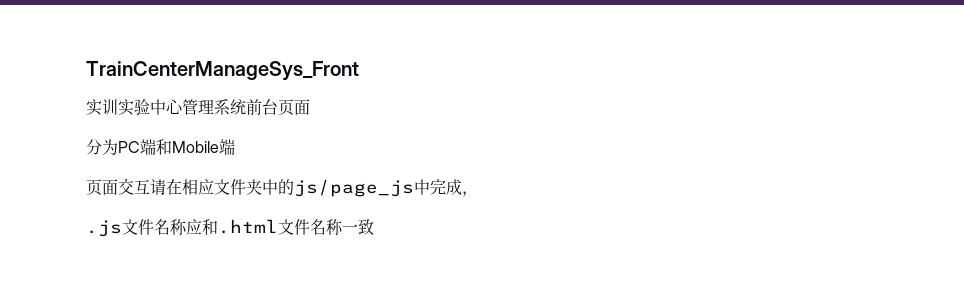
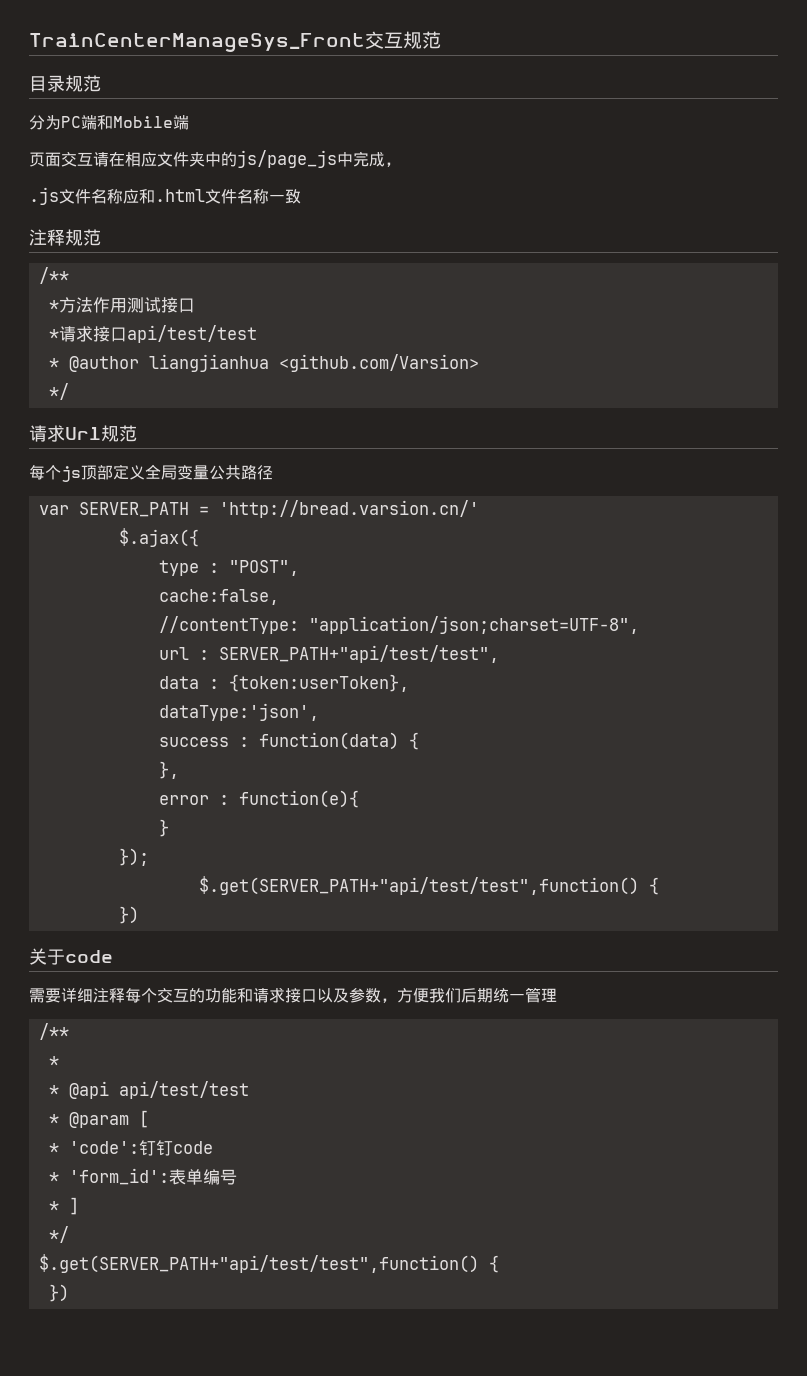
[86,99,310,116] // 实训实验中心管理系统前台页面 -> [365,31,441,49] [29,75,101,92] 交互规范 // 目录规范
(374, 227) none -> [29,229,101,246] [38,267,69,284] [48,297,195,313] [48,325,257,343] [48,354,479,372] [48,383,69,400] [29,425,137,442] [29,464,273,482] [38,500,479,518] [118,528,199,547] [158,560,299,576] [158,589,279,605] [158,616,639,634] [158,645,499,663] [158,674,409,692] [158,703,319,721] [158,732,419,750] [158,761,179,779] [158,790,359,808] [158,819,169,837] [118,848,149,866] [198,876,659,895] [118,906,139,924] [29,948,113,965] [29,987,557,1003] [38,1023,69,1040] [48,1056,59,1067] [48,1081,249,1099] [48,1110,149,1128] [48,1140,213,1156] [48,1168,237,1185] [48,1197,79,1215] [48,1226,69,1243] [38,1254,499,1273] [48,1284,69,1302] // 注释规范 // /** // *方法作用测试接口 // *请求接口api/test/test // * @author liangjianhua <github.com/Varsion> // */ // 请求Url规范 // 每个js顶部定义全局变量公共路径 // var SERVER_PATH = 'http://bread.varsion.cn/' // $.ajax({ // type : "POST", // cache:false, // //contentType: "application/json;charset=UTF-8", // url : SERVER_PATH+"api/test/test", // data : {token:userToken}, // dataType:'json', // success : function(data) { // }, // error : function(e){ // } // }); // $.get(SERVER_PATH+"api/test/test",function() { // }) // 关于code // 需要详细注释每个交互的功能和请求接口以及参数，方便我们后期统一管理 // /** // * // * @api api/test/test // * @param [ // * 'code':钉钉code // * 'form_id':表单编号 // * ] // */ // $.get(SERVER_PATH+"api/test/test",function() { // })

